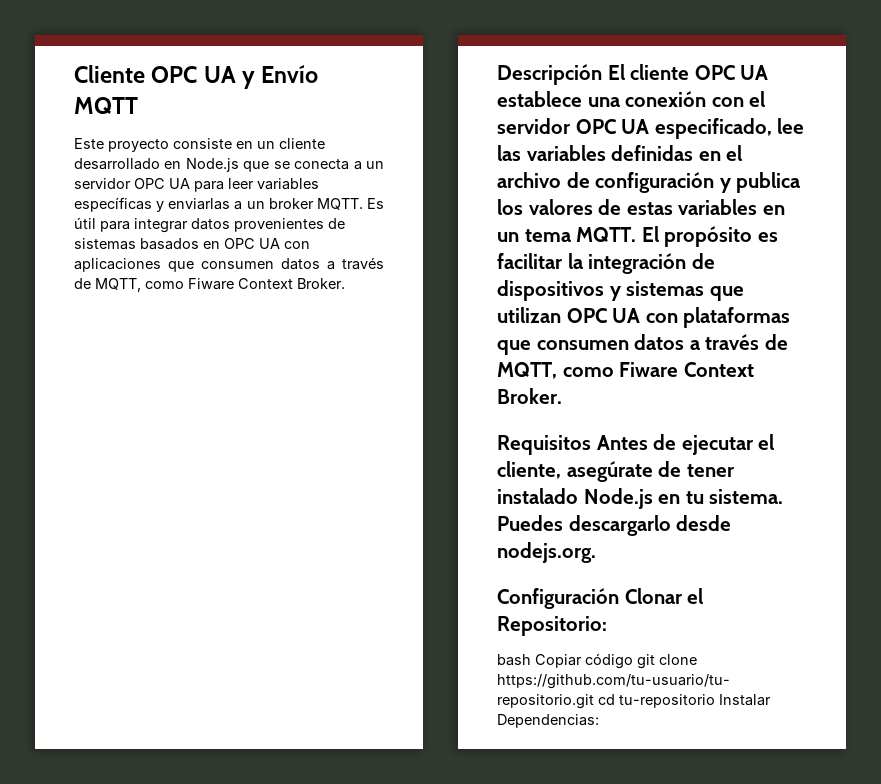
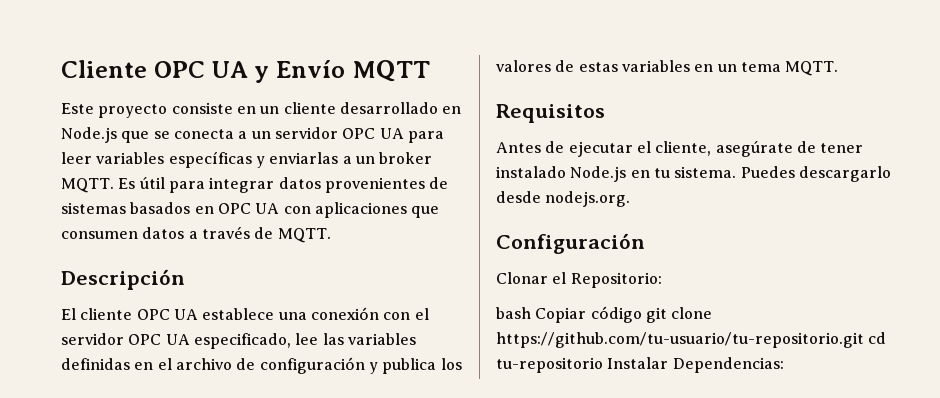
[95,278,345,292] MQTT, como Fiware Context Broker. -> [277,228,331,243] MQTT.
(602, 74) none -> (185, 279) //
[641,226,778,247] [497,253,715,274] [497,280,744,301] [497,307,791,328] [497,334,788,355] [497,362,754,379] [497,388,562,404] El propósito es facilitar la integración de dispositivos y sistemas que utilizan OPC UA con plataformas que consumen datos a través de MQTT, como Fiware Context Broker. -> (839, 68) none
(591, 445) none -> (605, 113) //
(619, 598) none -> (645, 243) //

